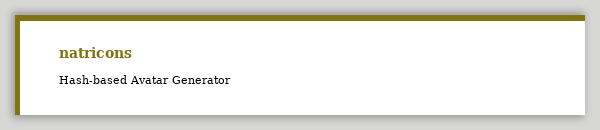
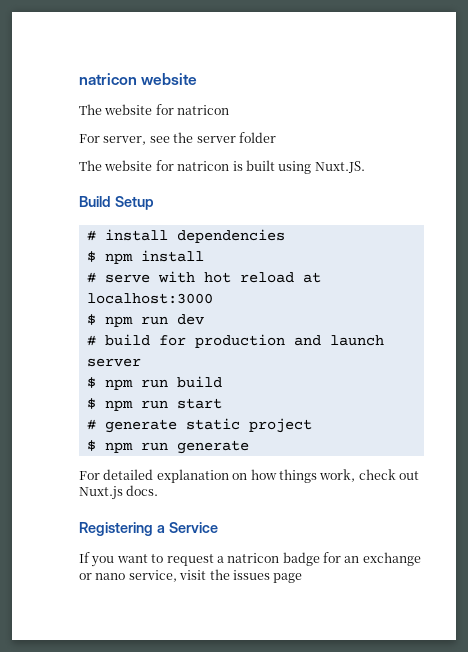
[59,47,132,58] [59,75,231,84] natricons // Hash-based Avatar Generator -> [79,73,198,85] [79,104,230,115] [79,132,276,145] [79,160,365,174] [79,196,154,210] [86,229,285,243] [86,250,204,264] [86,271,321,283] [86,293,213,304] [86,314,204,327] [86,334,384,348] [86,358,141,367] [86,376,222,390] [86,398,222,411] [86,418,312,433] [86,440,249,454] [79,469,419,483] [79,485,159,500] [79,522,218,536] [79,552,421,567] [79,569,303,583] natricon website // The website for natricon // For server, see the server folder // The website for natricon is built using Nuxt.JS. // Build Setup // # install dependencies // $ npm install // # serve with hot reload at localhost:3000 // $ npm run dev // # build for production and launch server // $ npm run build // $ npm run start // # generate static project // $ npm run generate // For detailed explanation on how things work, check out Nuxt.js docs. // Registering a Service // If you want to request a natricon badge for an exchange or nano service, visit the issues page

